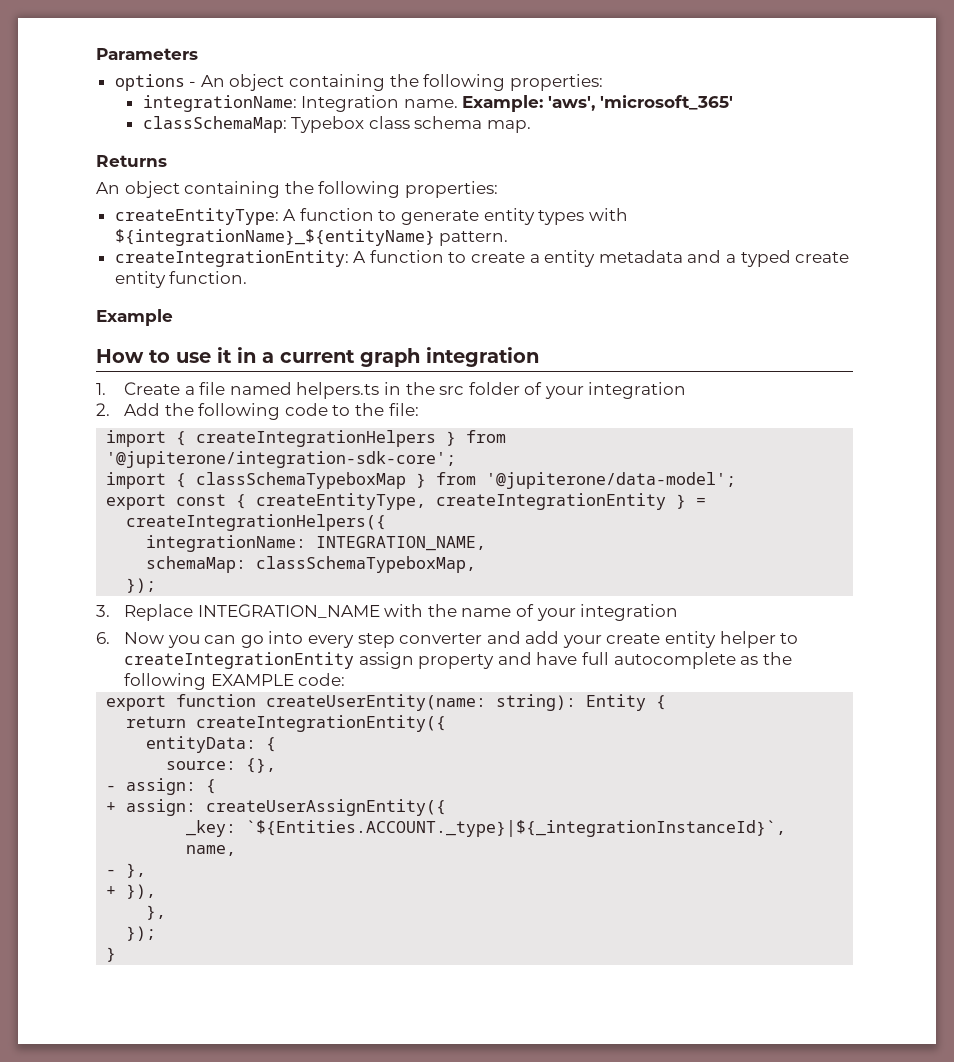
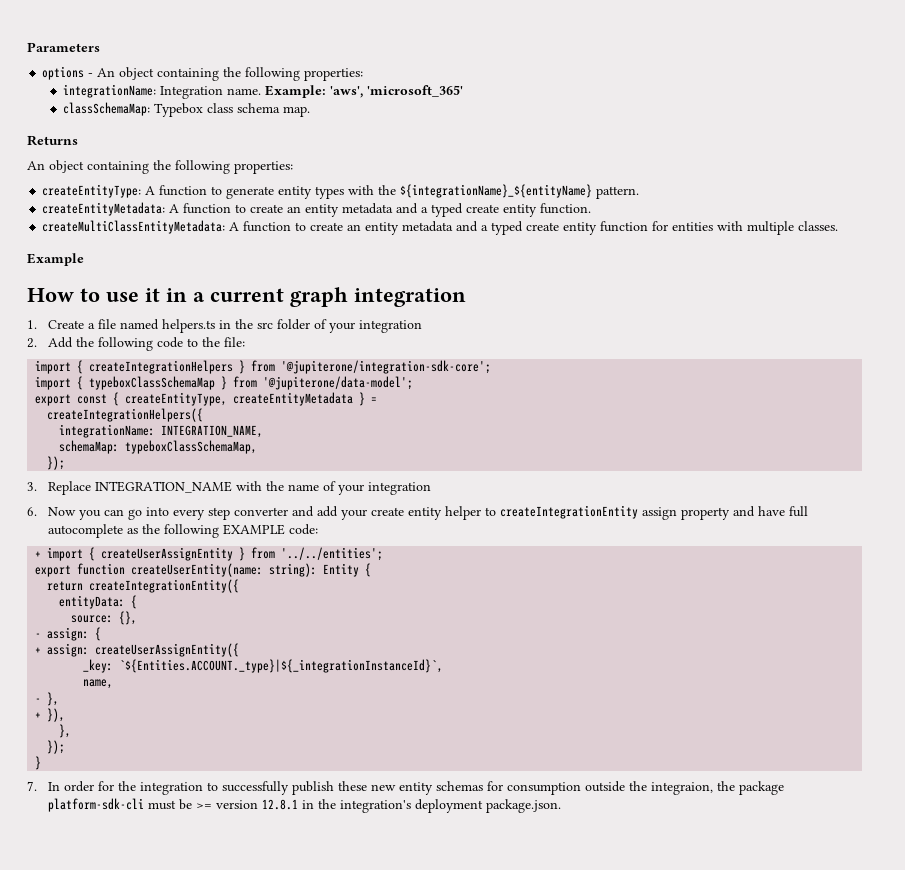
(628, 214) none -> [378,185,397,195] the
[114,250,540,267] createIntegrationEntity: A function to create a -> [42,202,302,216] createEntityMetadata: A function to create an
(248, 277) none -> [42,220,839,235] // createMultiClassEntityMetadata: A function to create an entity metadata and a typed create entity function for entities with multiple classes.
[196,472,407,489] classSchemaTypeboxMap -> [89,376,216,390] typeboxClassSchemaMap
[436,493,667,510] createIntegrationEntity -> [233,392,354,406] createEntityMetadata
[256,556,477,573] classSchemaTypeboxMap, -> [125,440,258,454] typeboxClassSchemaMap,
(346, 679) none -> [35,547,384,561] // + import { createUserAssignEntity } from '../../entities';
(117, 954) none -> [27,781,784,795] [47,798,561,813] // 7. In order for the integration to successfully publish these new entity schemas for consumption outside the integraion, the package platform-sdk-cli must be >= version 12.8.1 in the integration's deployment package.json.

